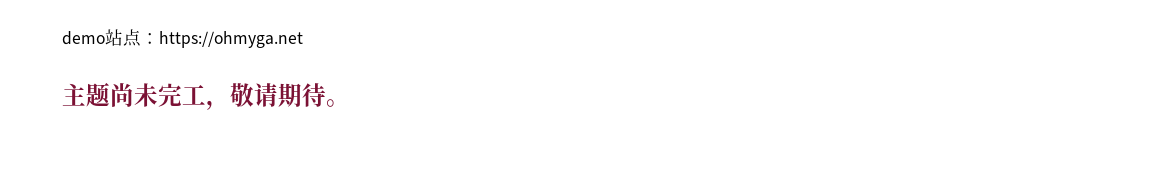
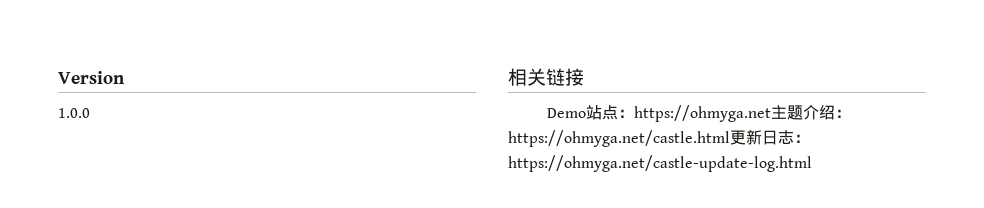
[62,29,303,48] [62,82,350,110] demo站点：https://ohmyga.net // 主题尚未完工，敬请期待。 -> [58,71,125,84] [58,108,90,118] [508,68,584,86] [547,105,852,122] [508,129,810,147] [508,155,812,172] Version // 1.0.0 // 相关链接 // Demo站点：https://ohmyga.net主题介绍：https://ohmyga.net/castle.html更新日志：https://ohmyga.net/castle-update-log.html

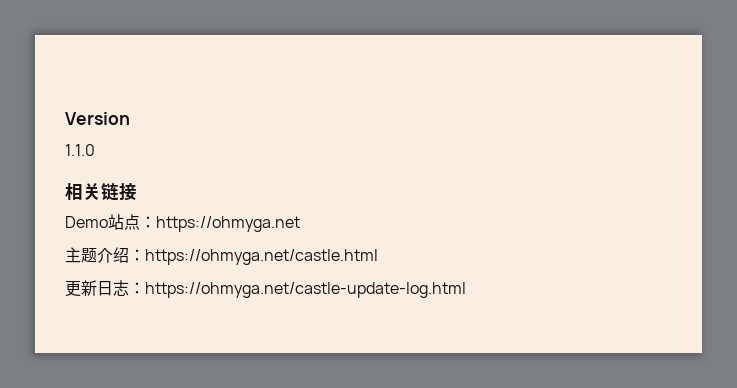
[58,108,90,118] 1.0.0 -> [65,144,95,156] 1.1.0
(772, 113) none -> (300, 224) //
(730, 138) none -> (378, 257) //

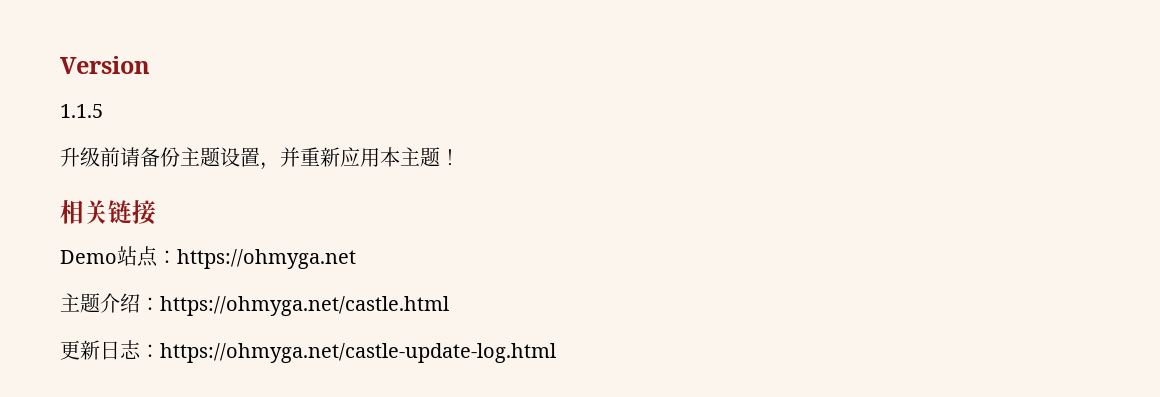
[65,144,95,156] 1.1.0 -> [60,104,103,118] [60,147,460,170] 1.1.5 // 升级前请备份主题设置，并重新应用本主题！

